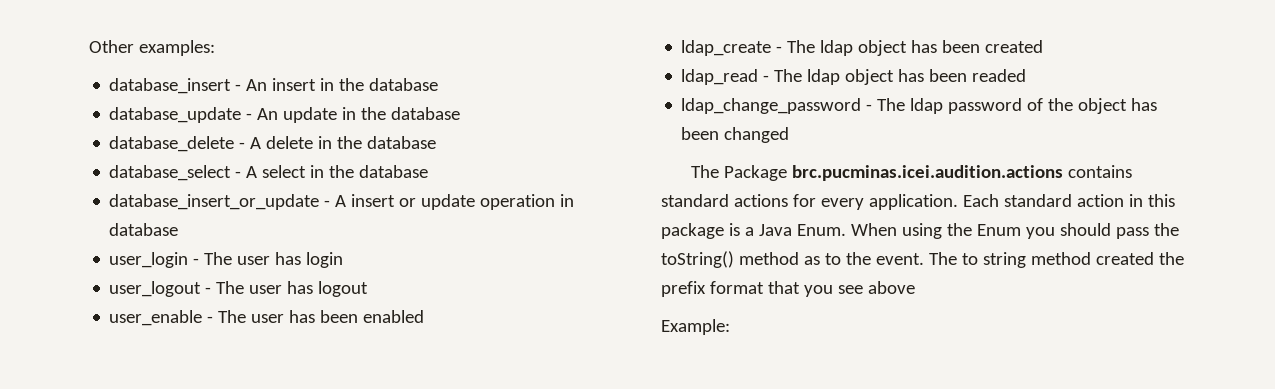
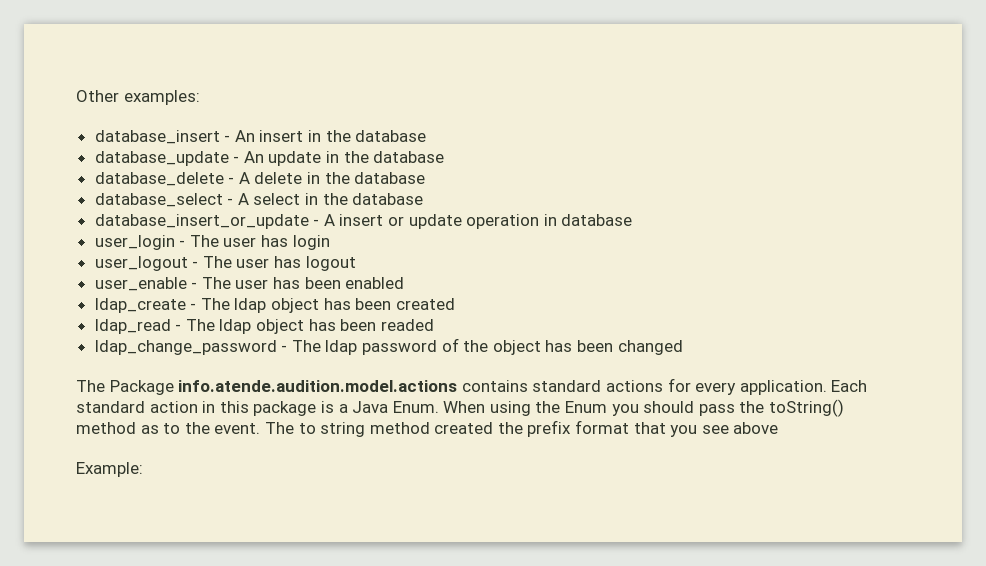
[791,165,1063,181] brc.pucminas.icei.audition.actions -> [178,380,458,392] info.atende.audition.model.actions

